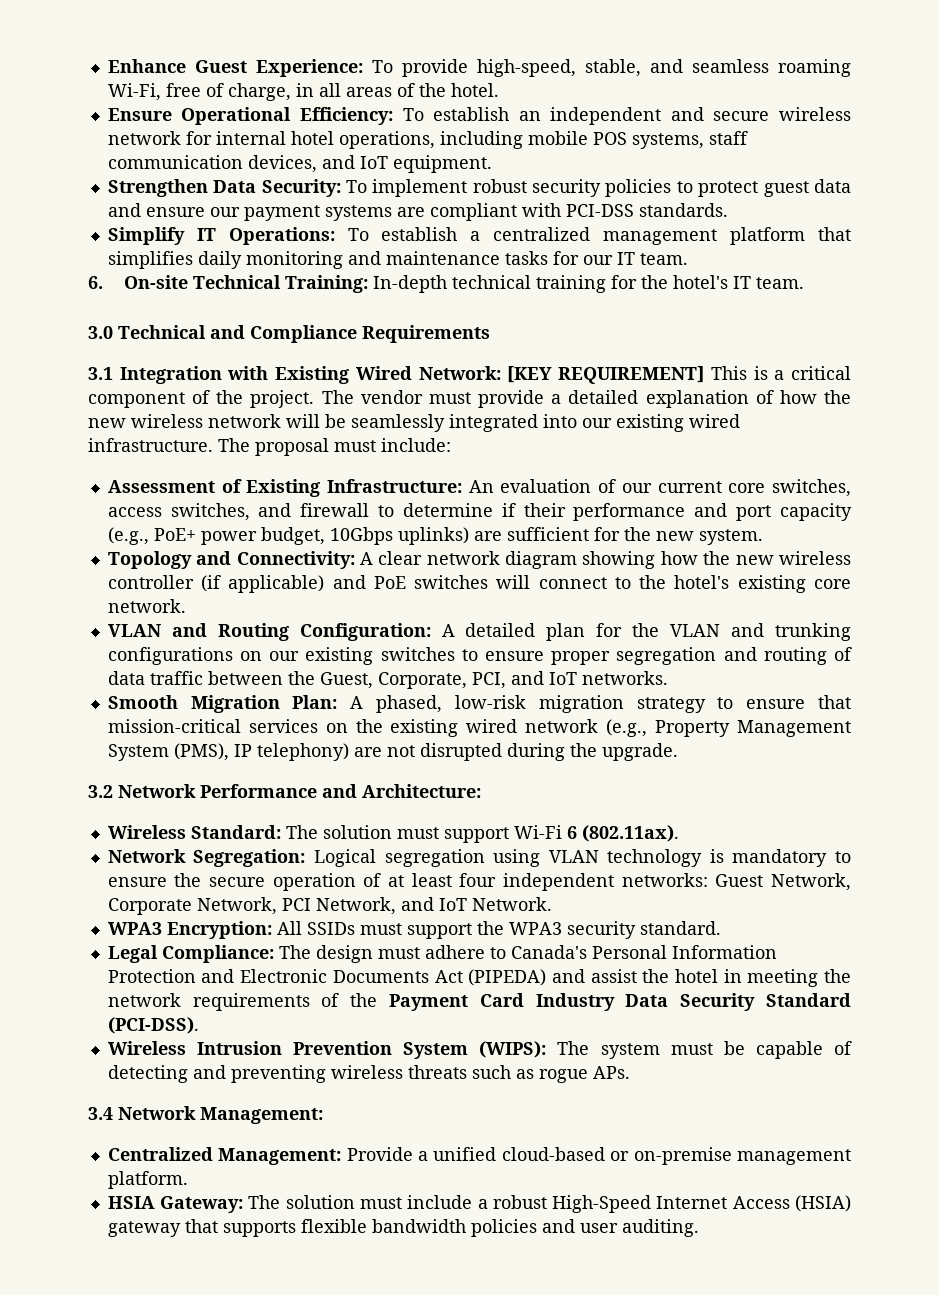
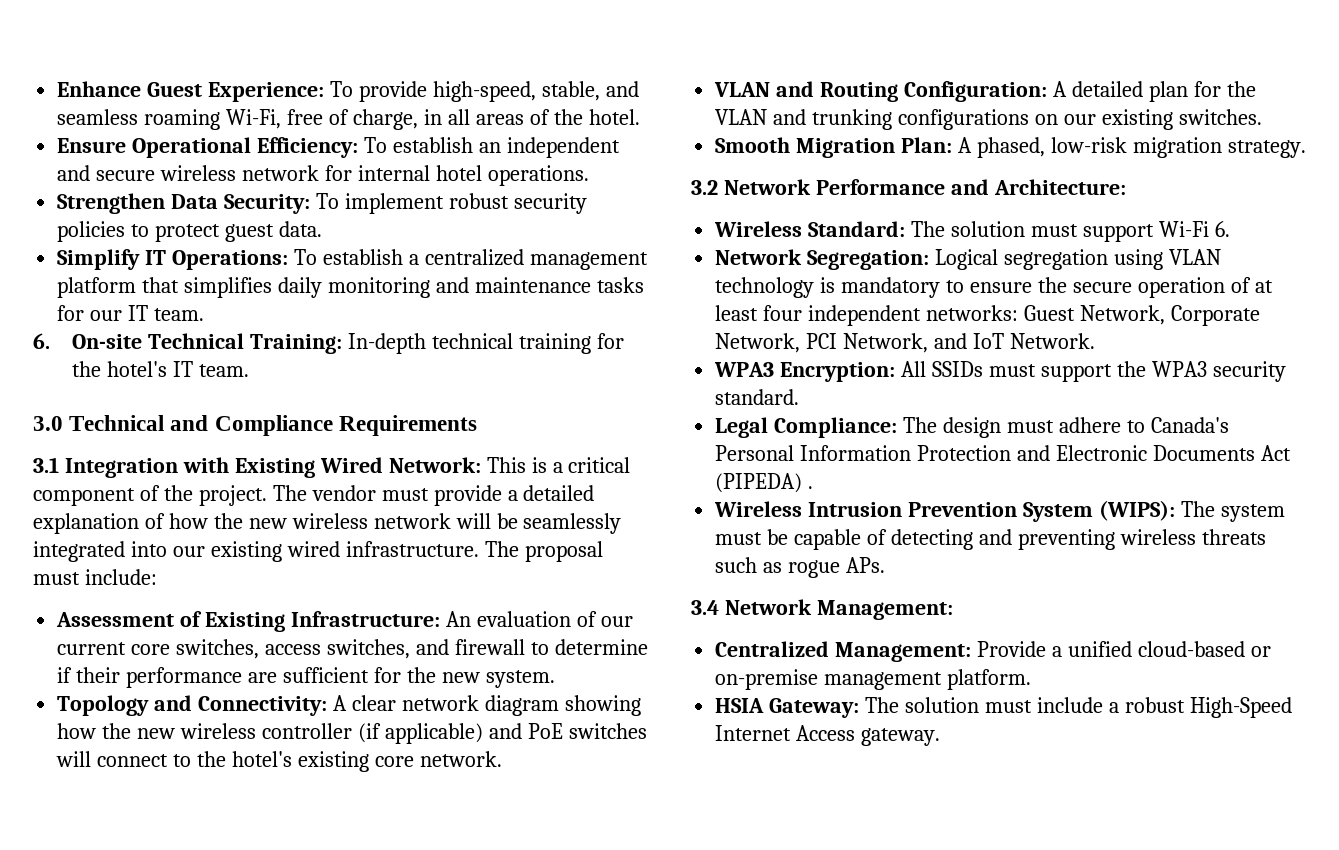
[338,131,748,149] [107,155,492,173] operations, including mobile POS systems, staff communication devices, and IoT equipment. -> [487,165,589,186] operations.
[813,179,851,193] [107,203,728,221] data and ensure our payment systems are compliant with PCI-DSS standards. -> [278,221,322,237] data.
[507,366,705,384] [KEY REQUIREMENT] -> (481, 465) none
[694,503,852,521] [107,527,469,545] and port capacity (e.g., PoE+ power budget, 10Gbps uplinks) -> (243, 677) none
[380,647,853,665] [107,671,668,689] switches to ensure proper segregation and routing of data traffic between the Guest, Corporate, PCI, and IoT networks. -> [1178,109,1262,125] switches.
[636,695,852,713] [107,719,852,737] [107,743,678,761] strategy to ensure that mission-critical services on the existing wired network (e.g., Property Management System (PMS), IP telephony) are not disrupted during the upgrade. -> [1227,140,1306,158] strategy.
[566,825,679,842] 6 (802.11ax). -> [1214,221,1230,237] 6.
[551,969,852,987] [107,993,851,1011] [107,1017,199,1034] and assist the hotel in meeting the network requirements of the Payment Card Industry Data Security Standard (PCI-DSS). -> [808,486,814,489] .
[795,1195,851,1212] [107,1219,699,1237] (HSIA) gateway that supports flexible bandwidth policies and user auditing. -> [861,728,941,746] gateway.

